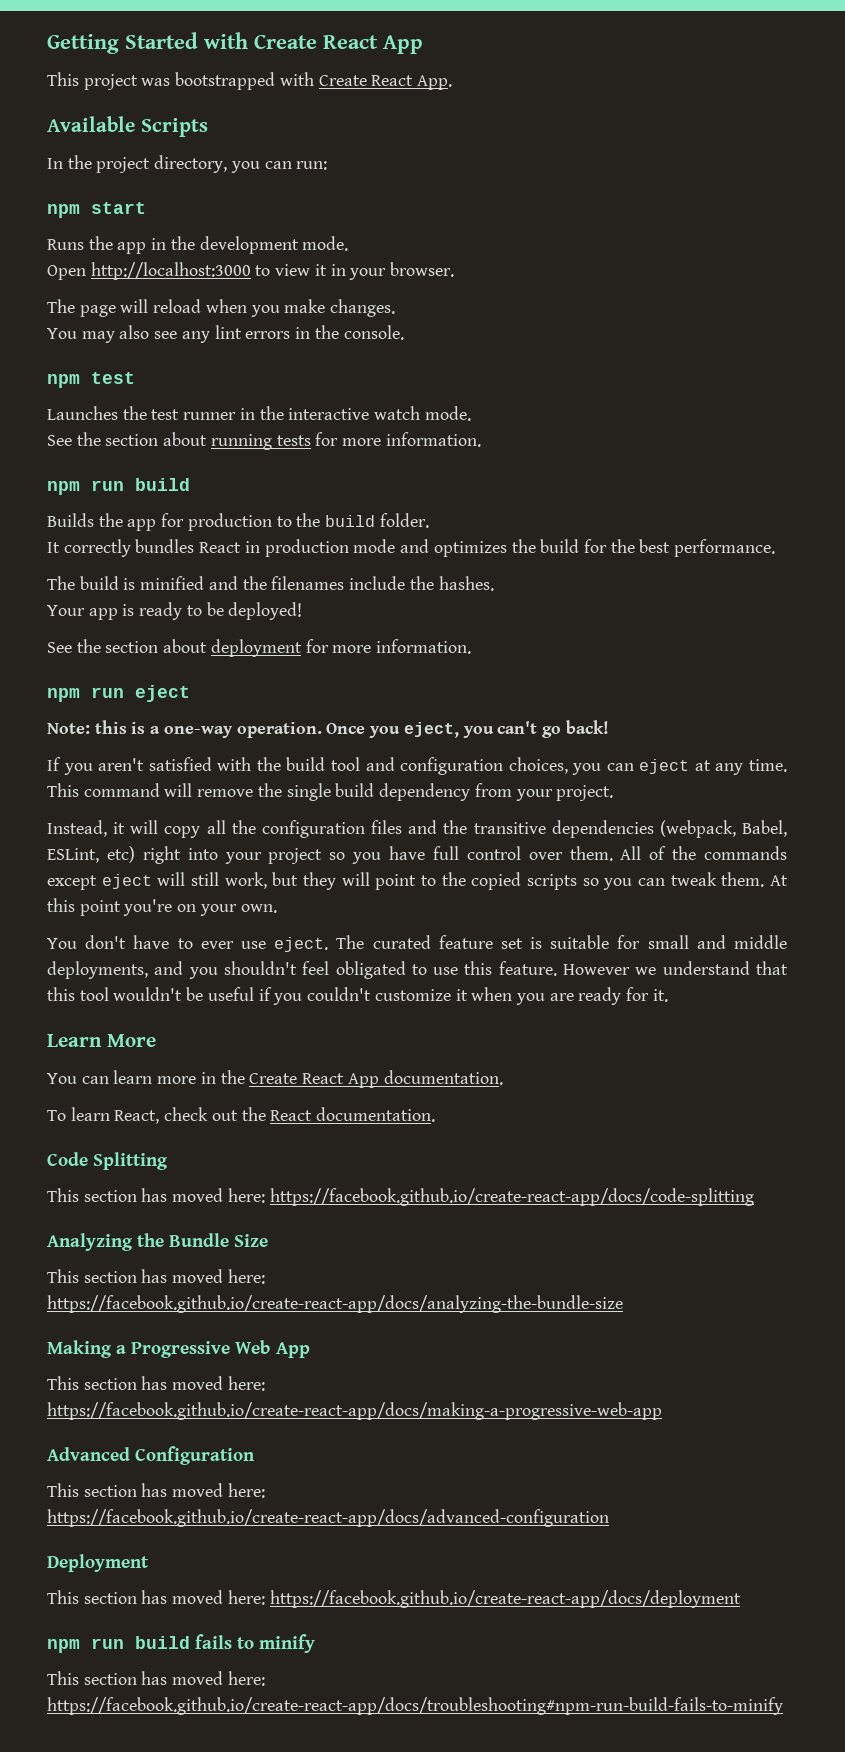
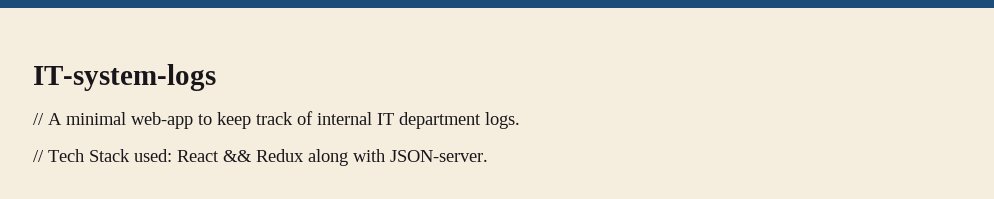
[47,32,423,54] [47,72,453,90] [47,116,208,137] [47,155,328,173] [47,202,146,218] [47,236,349,254] [47,262,455,280] [47,299,396,317] [47,325,404,343] [47,372,135,388] [47,406,471,421] [47,432,481,450] [47,478,190,495] [47,513,429,531] [47,539,776,557] [47,576,494,591] [47,602,303,620] [47,639,472,657] [47,685,190,702] [47,720,609,738] [47,757,787,775] [47,783,614,801] [47,820,787,838] [47,846,787,864] [47,872,788,890] [47,898,277,916] [47,935,787,952] [47,961,788,979] [47,987,668,1005] [47,1034,156,1047] [47,1070,503,1088] [47,1107,436,1124] [47,1152,169,1170] [47,1188,754,1206] [47,1233,269,1251] [47,1269,265,1284] [47,1295,623,1313] [47,1340,310,1358] [47,1376,265,1391] [47,1402,662,1420] [47,1446,256,1465] [47,1483,265,1498] [47,1509,609,1527] [47,1554,149,1572] [47,1590,741,1608] [47,1634,316,1653] [47,1671,265,1686] [47,1697,783,1715] Getting Started with Create React App // This project was bootstrapped with Create React App. // Available Scripts // In the project directory, you can run: // npm start // Runs the app in the development mode. // Open http://localhost:3000 to view it in your browser. // The page will reload when you make changes. // You may also see any lint errors in the console. // npm test // Launches the test runner in the interactive watch mode. // See the section about running tests for more information. // npm run build // Builds the app for production to the build folder. // It correctly bundles React in production mode and optimizes the build for the best performance. // The build is minified and the filenames include the hashes. // Your app is ready to be deployed! // See the section about deployment for more information. // npm run eject // Note: this is a one-way operation. Once you eject, you can't go back! // If you aren't satisfied with the build tool and configuration choices, you can eject at any time. This command will remove the single build dependency from your project. // Instead, it will copy all the configuration files and the transitive dependencies (webpack, Babel, ESLint, etc) right into your project so you have full control over them. All of the commands except eject will still work, but they will point to the copied scripts so you can tweak them. At this point you're on your own. // You don't have to ever use eject. The curated feature set is suitable for small and middle deployments, and you shouldn't feel obligated to use this feature. However we understand that this tool wouldn't be useful if you couldn't customize it when you are ready for it. // Learn More // You can learn more in the Create React App documentation. // To learn React, check out the React documentation. // Code Splitting // This section has moved here: https://facebook.github.io/create-react-app/docs/code-splitting // Analyzing the Bundle Size // This section has moved here: https://facebook.github.io/create-react-app/docs/analyzing-the-bundle-size // Making a Progressive Web App // This section has moved here: https://facebook.github.io/create-react-app/docs/making-a-progressive-web-app // Advanced Configuration // This section has moved here: https://facebook.github.io/create-react-app/docs/advanced-configuration // Deployment // This section has moved here: https://facebook.github.io/create-react-app/docs/deployment // npm run build fails to minify // This section has moved here: https://facebook.github.io/create-react-app/docs/troubleshooting#npm-run-build-fails-to-minify -> [33,64,216,91] [33,111,520,129] [33,149,488,166] IT-system-logs // // A minimal web-app to keep track of internal IT department logs. // // Tech Stack used: React && Redux along with JSON-server.

